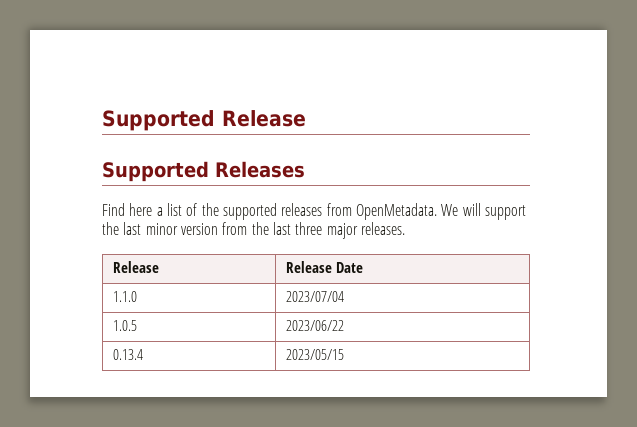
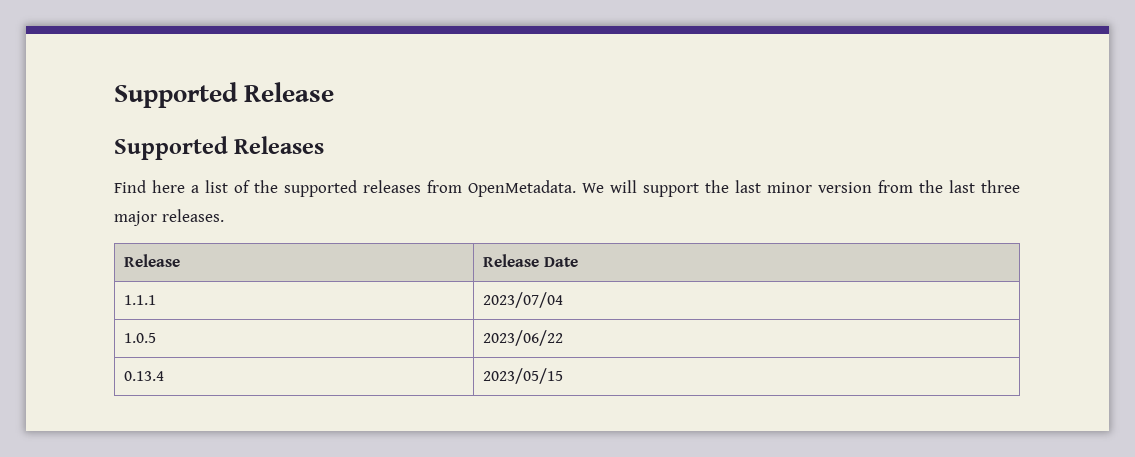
[112,291,137,302] 1.1.0 -> [124,295,157,305] 1.1.1

